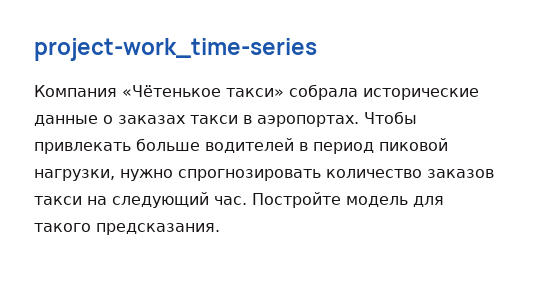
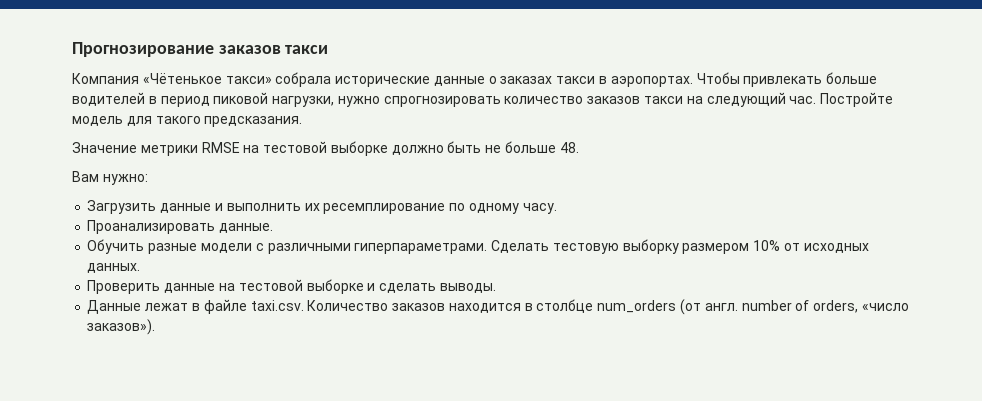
[34,38,317,61] project-work_time-series -> [72,42,329,57] Прогнозирование заказов такси
(220, 229) none -> [72,141,579,156] [72,171,148,185] [87,200,557,214] [87,220,274,234] [87,239,869,254] [87,263,141,273] [87,279,496,294] [87,299,909,315] [87,319,156,335] // Значение метрики RMSE на тестовой выборке должно быть не больше 48. // Вам нужно: // Загрузить данные и выполнить их ресемплирование по одному часу. // Проанализировать данные. // Обучить разные модели с различными гиперпараметрами. Сделать тестовую выборку размером 10% от исходных данных. // Проверить данные на тестовой выборке и сделать выводы. // Данные лежат в файле taxi.csv. Количество заказов находится в столбце num_orders (от англ. number of orders, «число заказов»).

